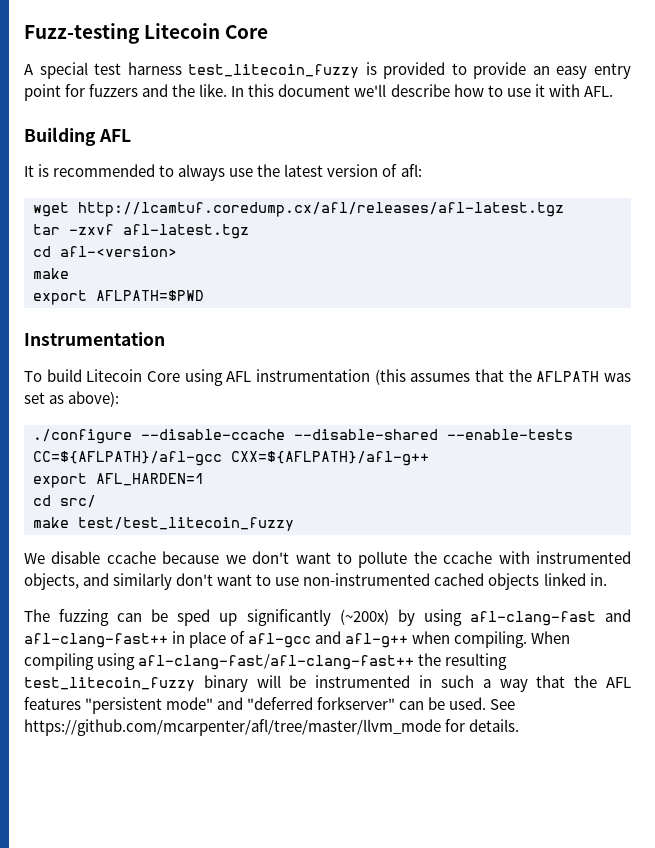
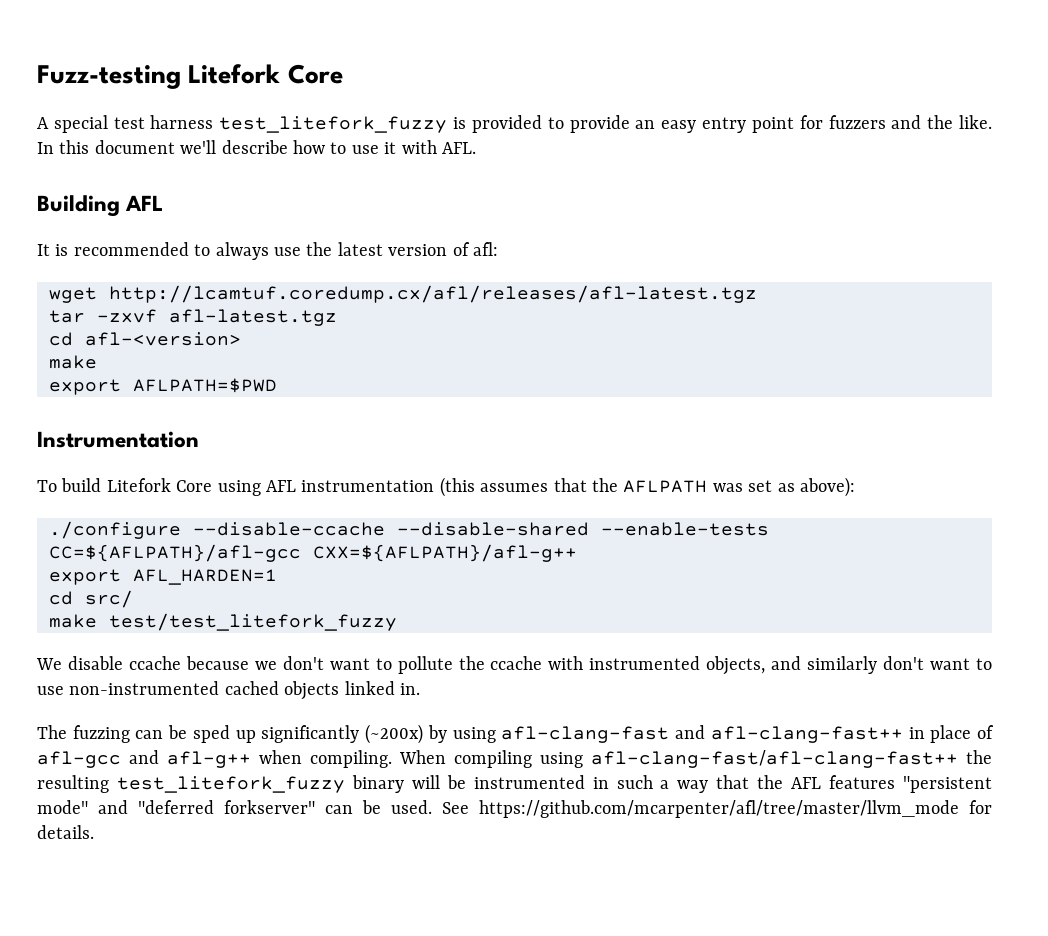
[144,23,221,39] Litecoin -> [188,64,281,84] Litefork
[188,64,360,78] test_litecoin_fuzzy -> [219,116,448,133] test_litefork_fuzzy
[86,369,143,382] Litecoin -> [106,478,171,492] Litefork
[78,517,294,531] test/test_litecoin_fuzzy -> [109,613,397,631] test/test_litefork_fuzzy
[24,677,195,691] test_litecoin_fuzzy -> [116,776,345,793] test_litefork_fuzzy

